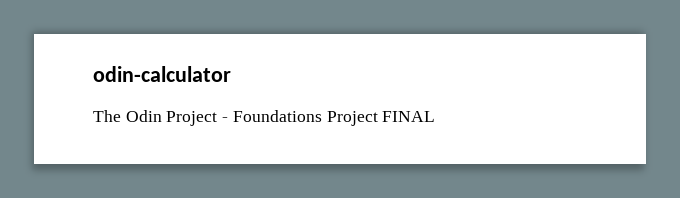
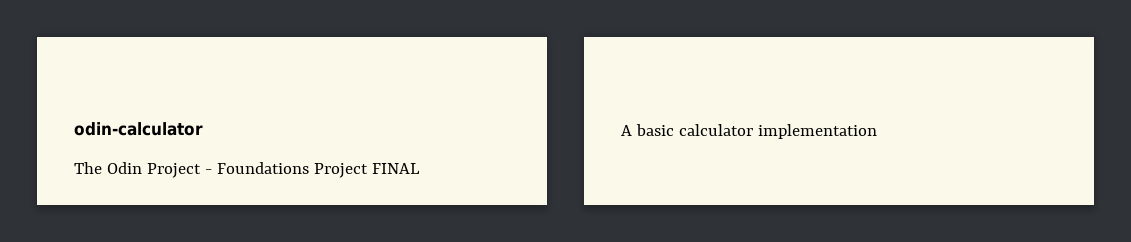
(436, 116) none -> [621,124,877,139] // A basic calculator implementation

